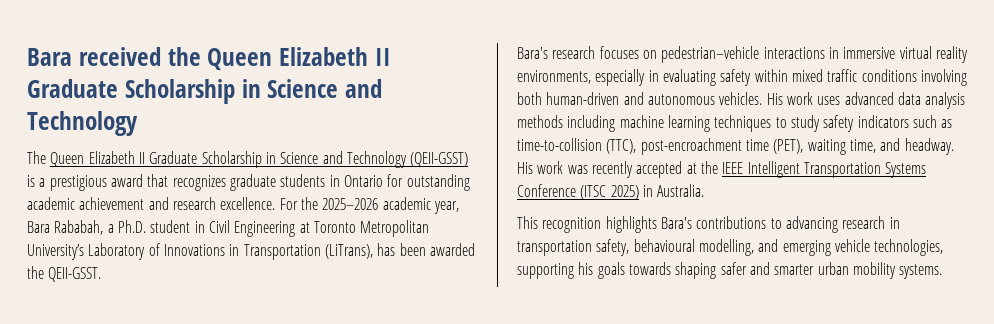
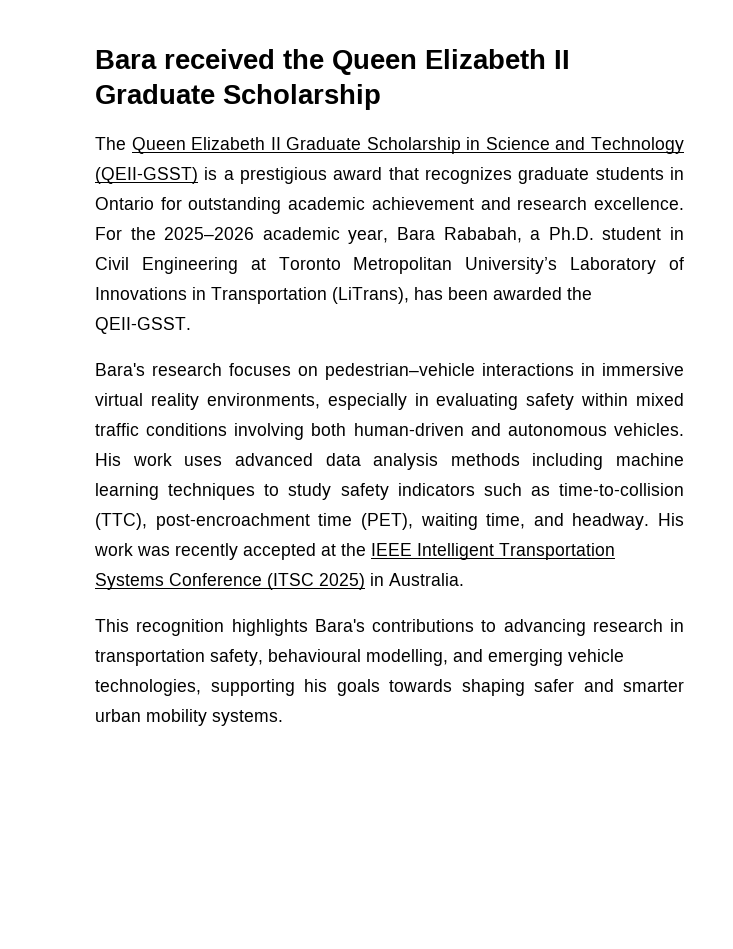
[241,79,382,98] [27,111,138,136] in Science and Technology -> (381, 97) none

